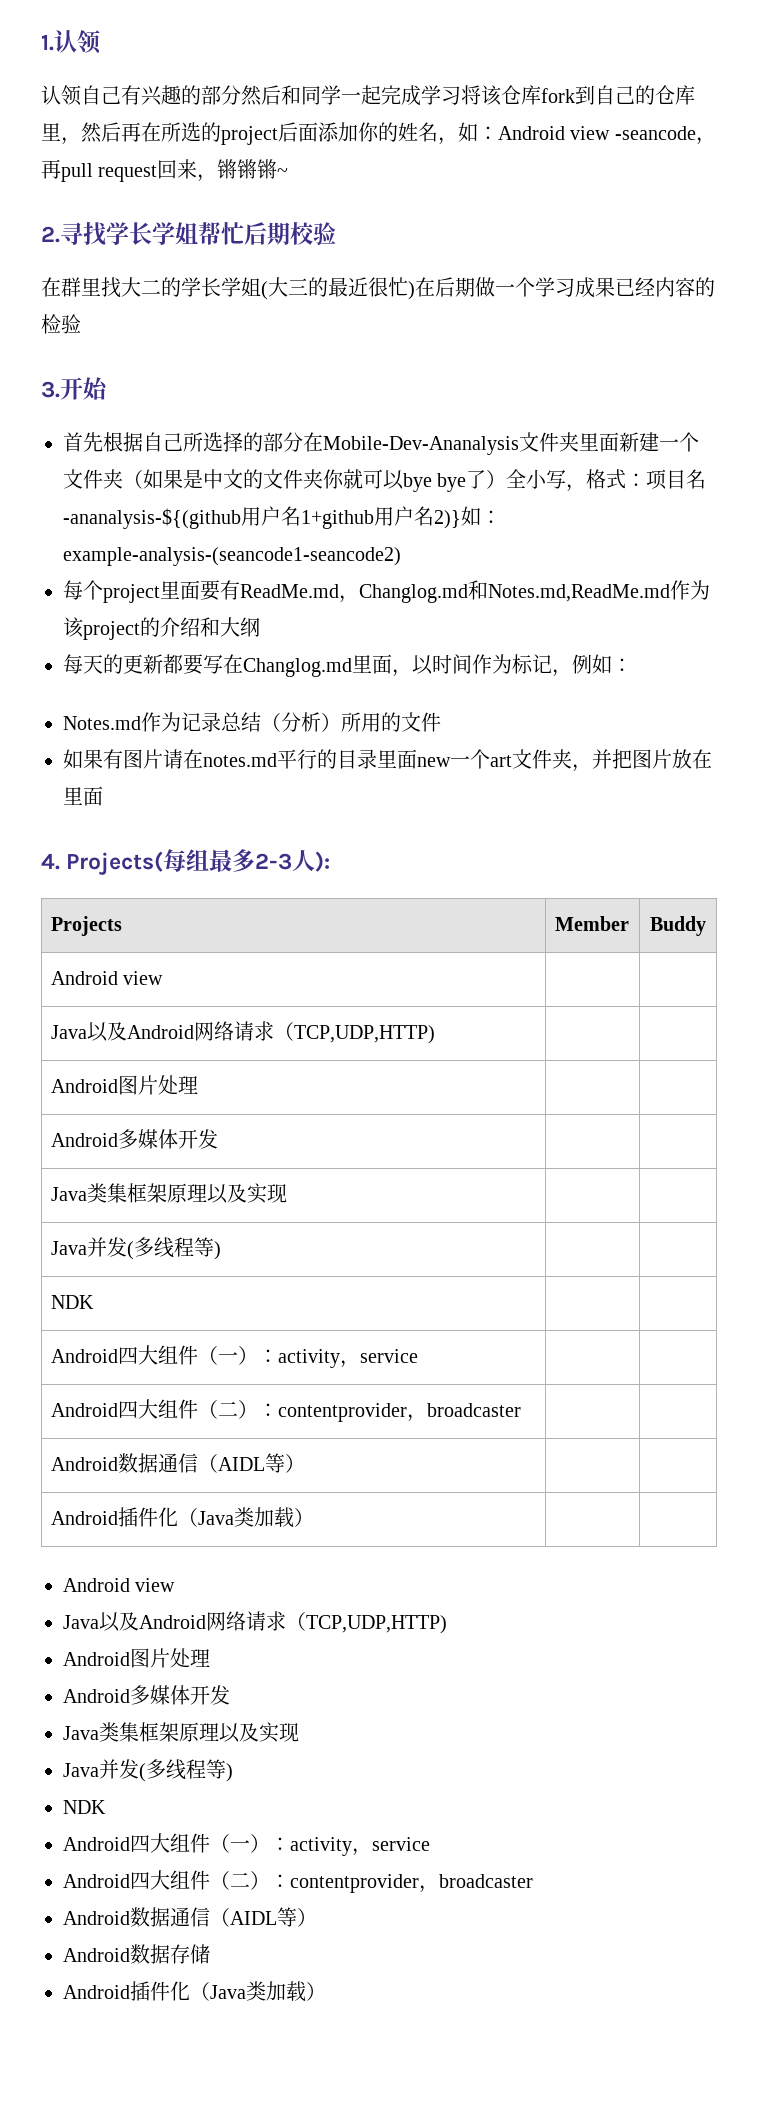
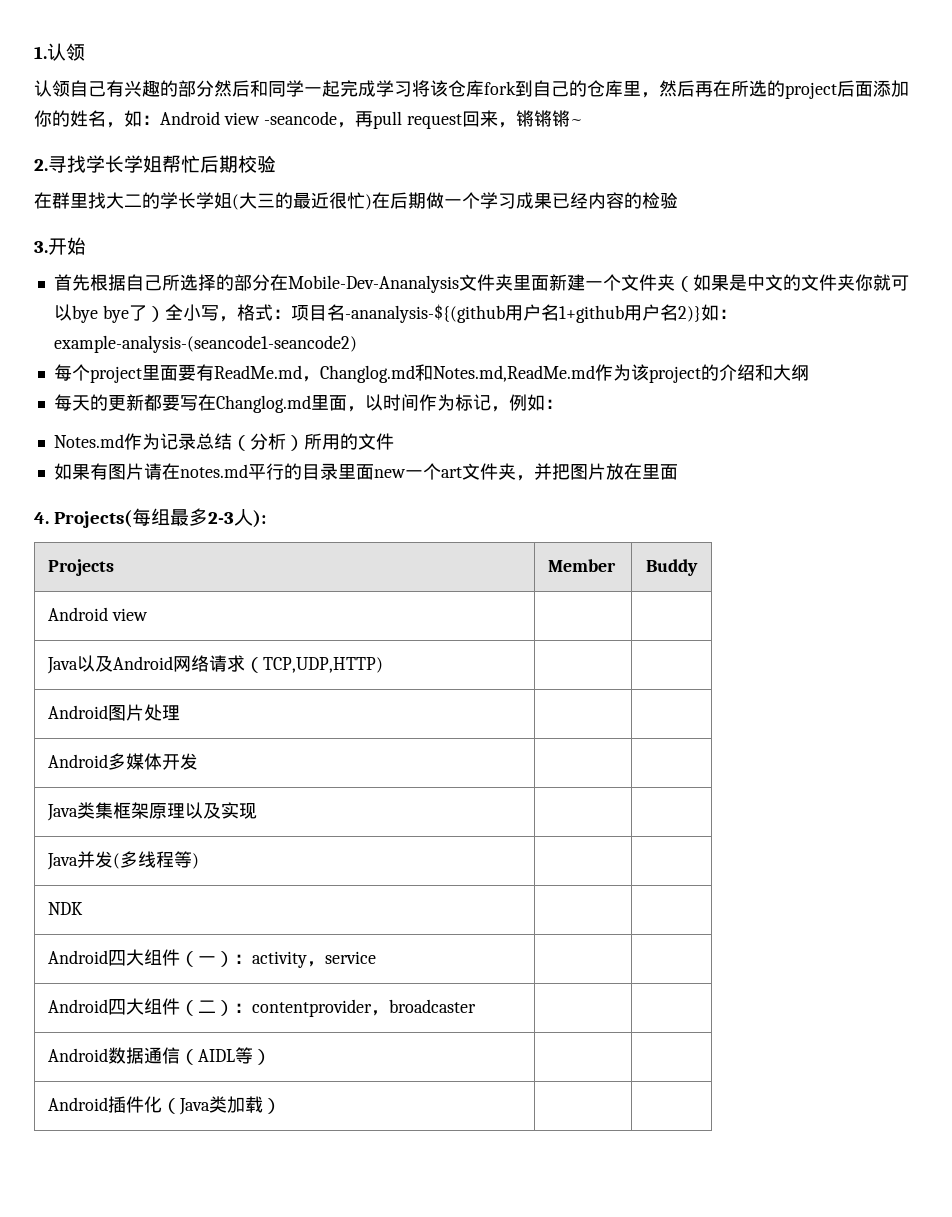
[63,1578,176,1592] [63,1611,447,1634] [63,1648,210,1668] [63,1685,230,1705] [63,1722,299,1743] [63,1759,233,1782] [63,1800,106,1814] [63,1833,430,1856] [63,1870,533,1893] [63,1907,317,1927] [63,1944,210,1964] [63,1981,326,2002] // Android view // Java以及Android网络请求（TCP,UDP,HTTP) // Android图片处理 // Android多媒体开发 // Java类集框架原理以及实现 // Java并发(多线程等) // NDK // Android四大组件（一）：activity，service // Android四大组件（二）：contentprovider，broadcaster // Android数据通信（AIDL等） // Android数据存储 // Android插件化（Java类加载） -> (282, 1106) none

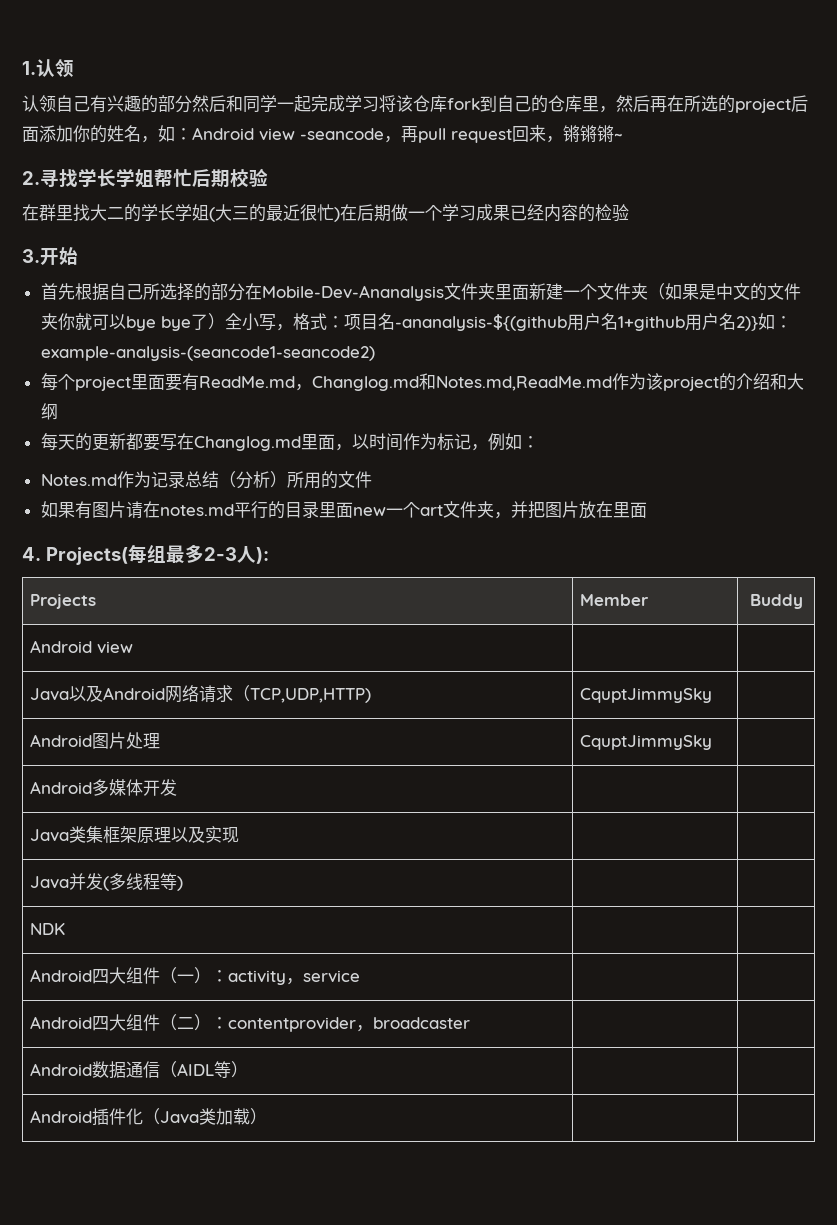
(384, 665) none -> [579,688,712,703] CquptJimmySky
(181, 713) none -> [579,735,712,750] CquptJimmySky

